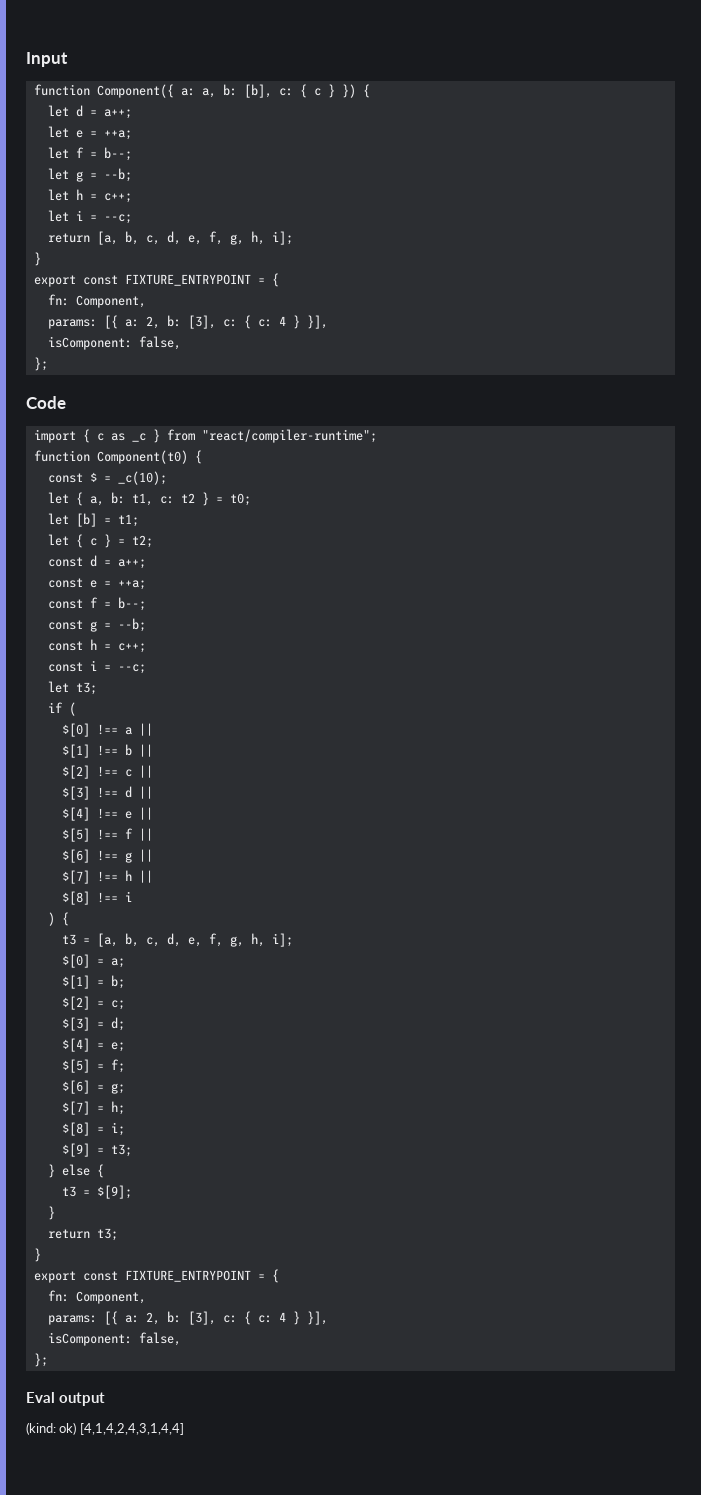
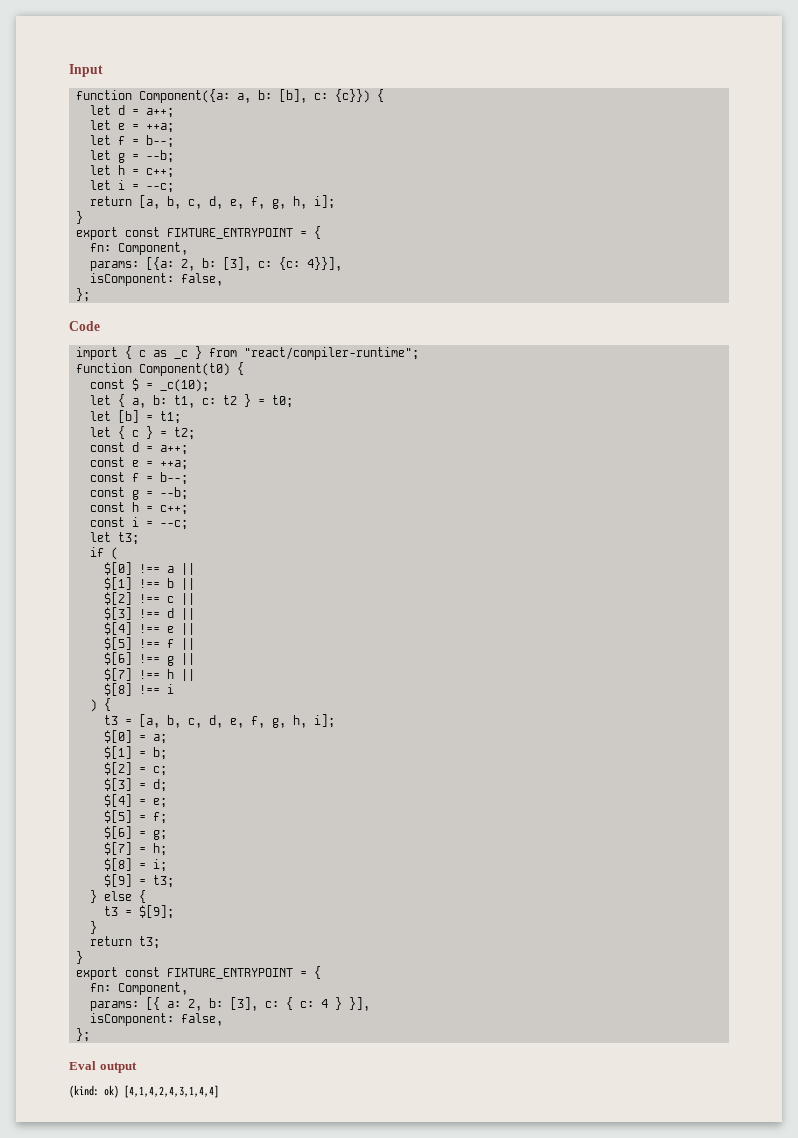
[96,84,195,98] Component({ a: -> [138,89,230,103] Component({a:
[299,84,356,98] { c } }) -> [334,89,370,103] {c}})
[103,315,328,329] [{ a: 2, b: [3], c: { c: 4 } }], -> [145,257,342,271] [{a: 2, b: [3], c: {c: 4}}],

